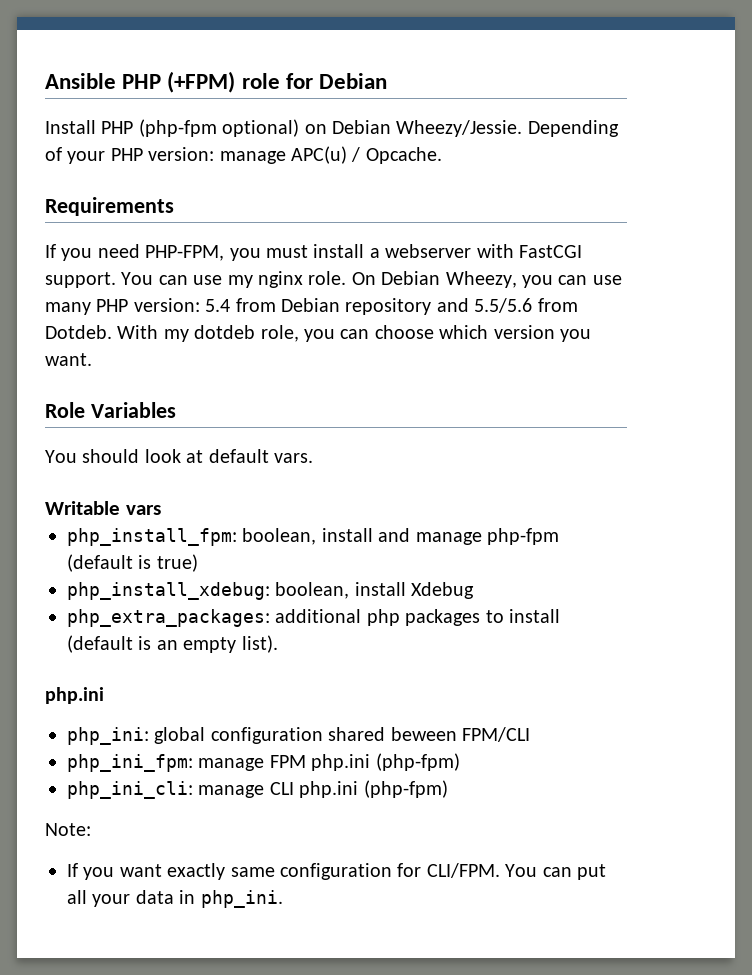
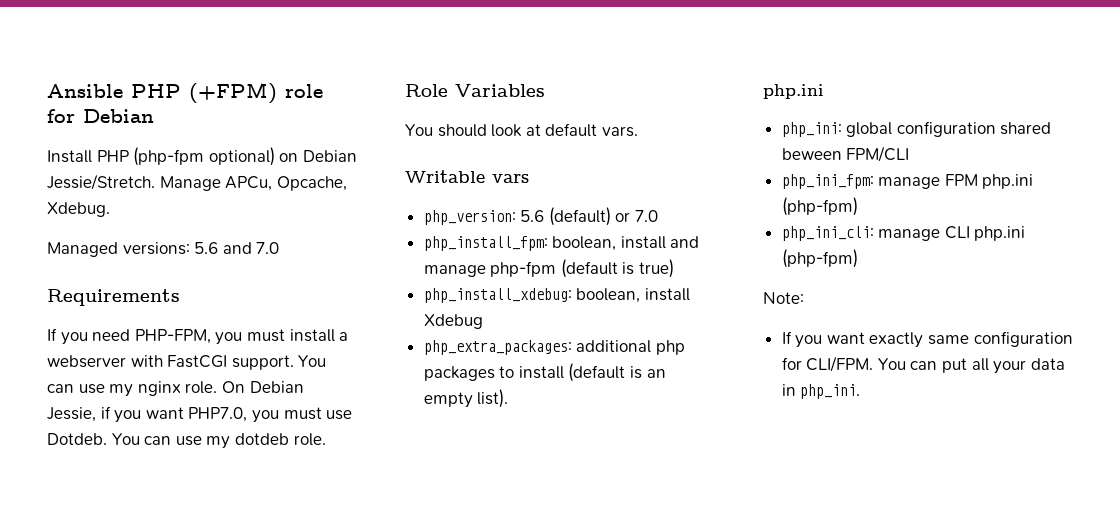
[396,120,619,137] [45,146,442,164] Wheezy/Jessie. Depending of your PHP version: manage APC(u) / Opcache. -> [47,174,347,191] [47,202,110,217] [47,242,280,257] Jessie/Stretch. Manage APCu, Opcache, Xdebug. // Managed versions: 5.6 and 7.0
[445,271,622,288] [45,298,578,315] [45,325,591,342] [45,353,92,366] Wheezy, you can use many PHP version: 5.4 from Debian repository and 5.5/5.6 from Dotdeb. With my dotdeb role, you can choose which version you want. -> [47,406,353,423] [47,433,326,449] Jessie, if you want PHP7.0, you must use Dotdeb. You can use my dotdeb role.
(161, 510) none -> [423,207,659,226] // php_version: 5.6 (default) or 7.0

